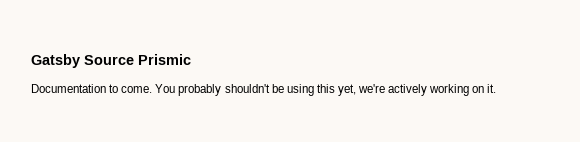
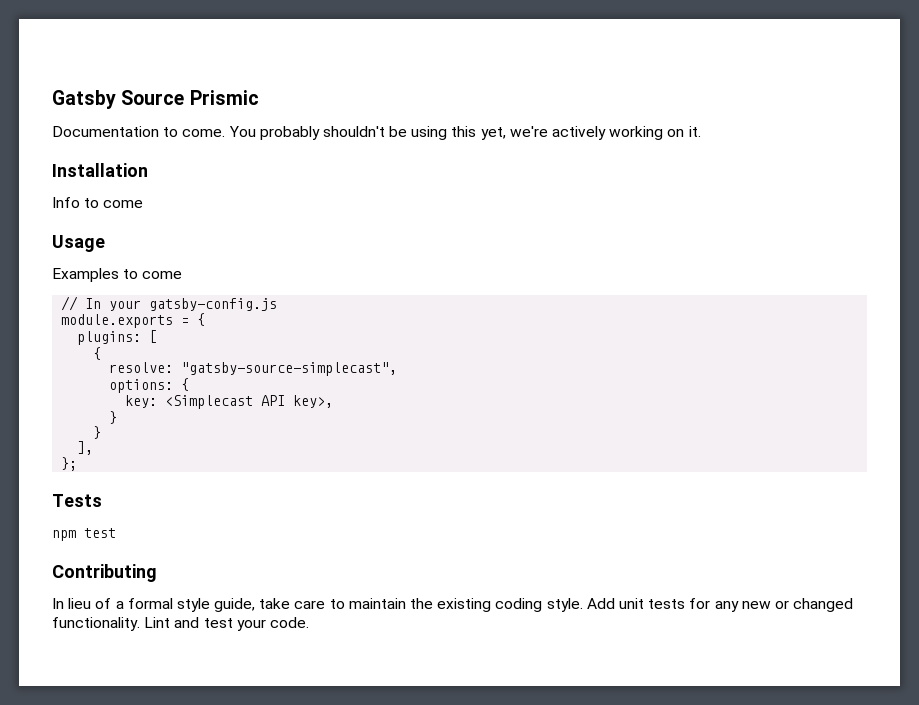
(497, 88) none -> [52,163,148,177] [52,197,144,208] [52,235,105,252] [52,268,183,282] [61,296,278,311] [61,313,206,328] [77,330,158,345] [93,347,102,360] [109,362,398,376] [109,378,190,393] [125,395,334,409] [109,411,118,424] [93,426,102,439] [77,441,94,455] [61,457,78,471] [52,494,102,507] [52,528,116,541] [52,564,157,582] [52,598,854,612] [52,617,309,631] // Installation // Info to come // Usage // Examples to come // // In your gatsby-config.js // module.exports = { // plugins: [ // { // resolve: "gatsby-source-simplecast", // options: { // key: <Simplecast API key>, // } // } // ], // }; // Tests // npm test // Contributing // In lieu of a formal style guide, take care to maintain the existing coding style. Add unit tests for any new or changed functionality. Lint and test your code.

